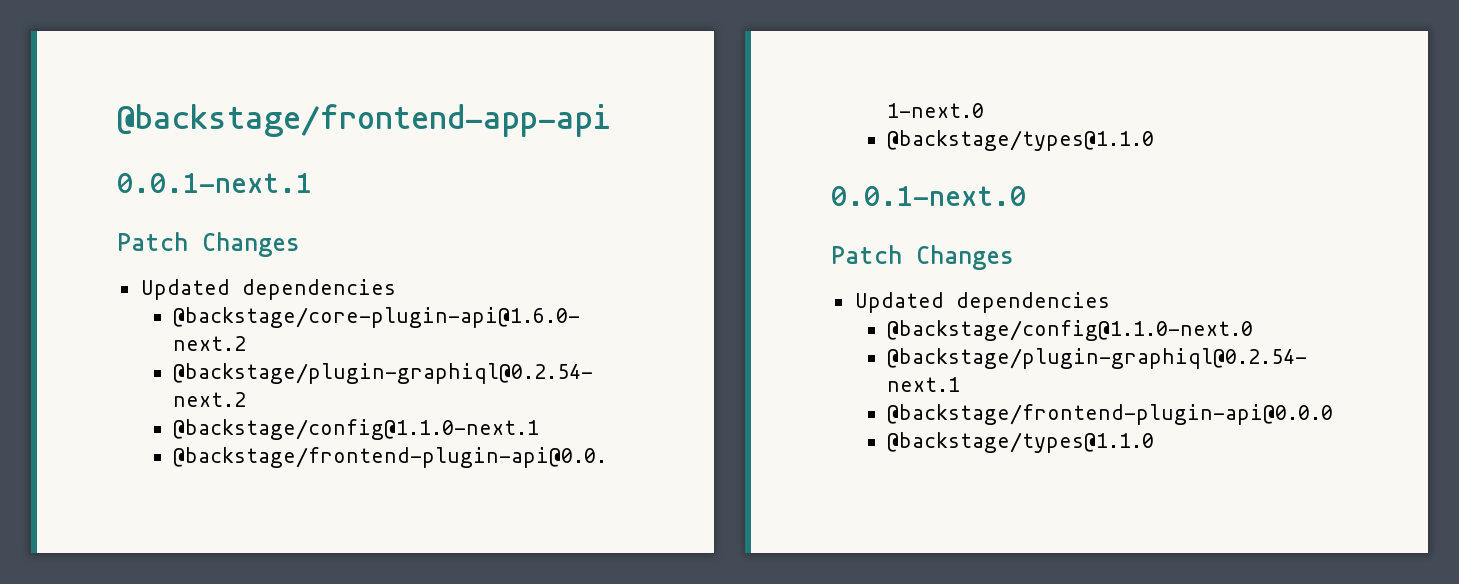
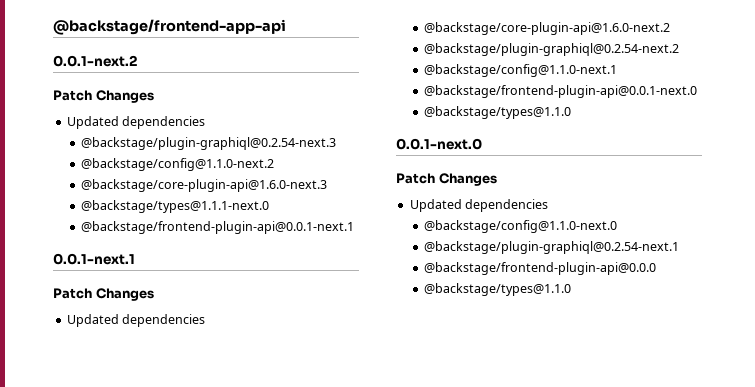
(611, 120) none -> [53,55,138,67] [53,90,154,103] [66,116,206,129] [80,137,336,150] [80,158,274,171] [80,179,327,192] [80,200,269,213] [80,221,354,234] // 0.0.1-next.2 // Patch Changes // Updated dependencies // @backstage/plugin-graphiql@0.2.54-next.3 // @backstage/config@1.1.0-next.2 // @backstage/core-plugin-api@1.6.0-next.3 // @backstage/types@1.1.1-next.0 // @backstage/frontend-plugin-api@0.0.1-next.1

